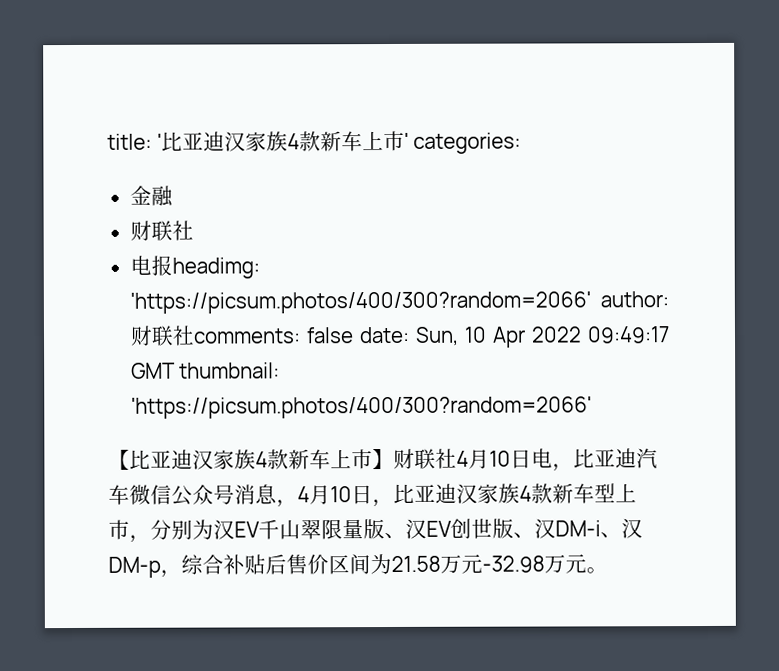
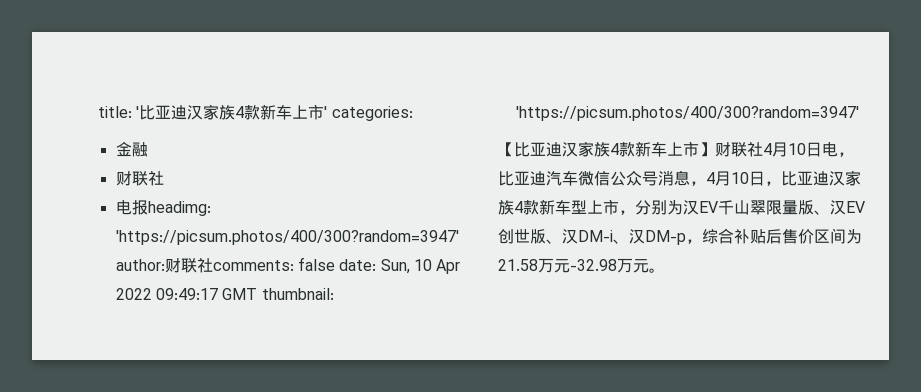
[129,291,591,314] 'https://picsum.photos/400/300?random=2066' -> [115,230,459,245] 'https://picsum.photos/400/300?random=3947'
[130,396,592,419] 'https://picsum.photos/400/300?random=2066' -> [515,106,859,121] 'https://picsum.photos/400/300?random=3947'

